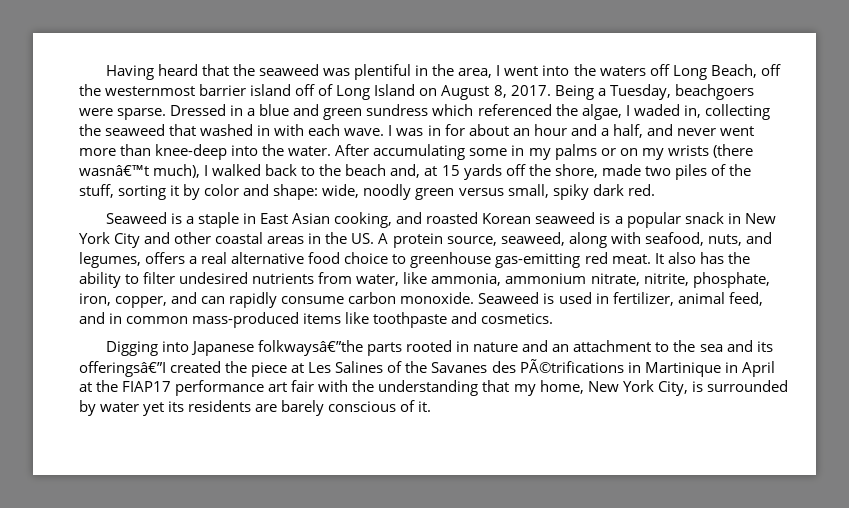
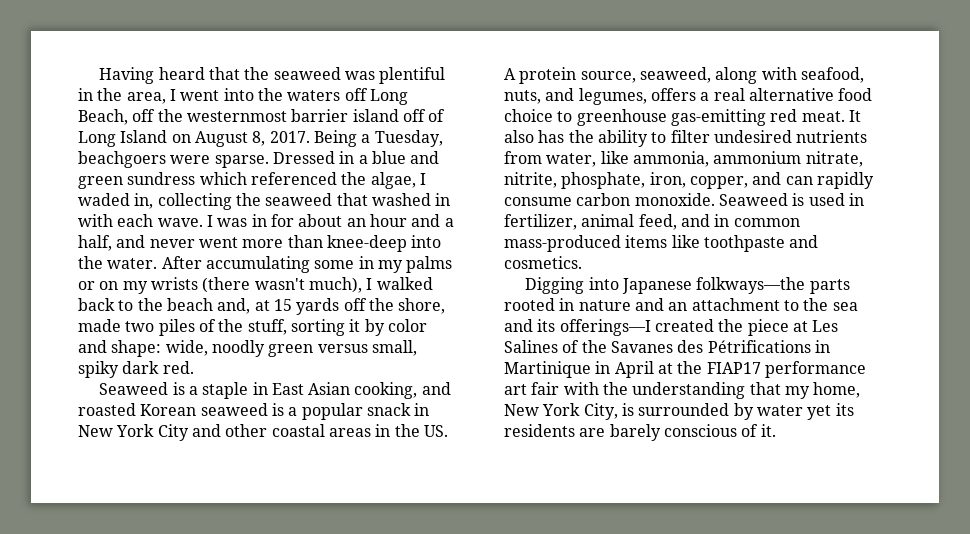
[79,165,149,176] wasnâ€™t -> [254,278,305,290] wasn't
[258,340,364,356] folkwaysâ€”the -> [696,277,806,294] folkways—the
[79,361,166,377] offeringsâ€”I -> [559,319,651,336] offerings—I
[519,359,624,373] PÃ©trifications -> [707,340,811,353] Pétrifications

